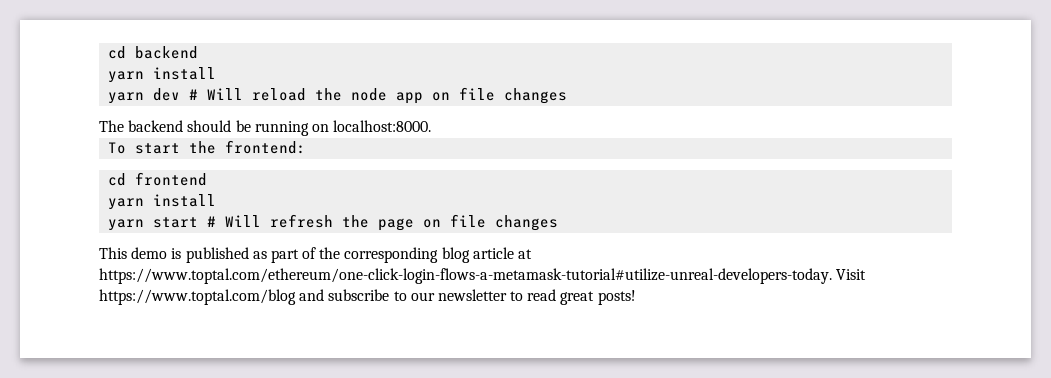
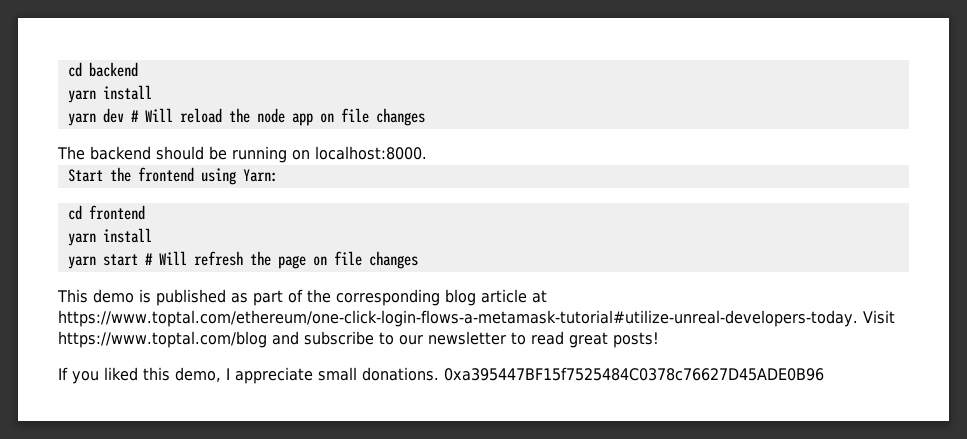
[108,140,307,154] To start the frontend: -> [67,167,278,185] Start the frontend using Yarn:
(636, 297) none -> [58,367,824,384] // If you liked this demo, I appreciate small donations. 0xa395447BF15f7525484C0378c76627D45ADE0B96

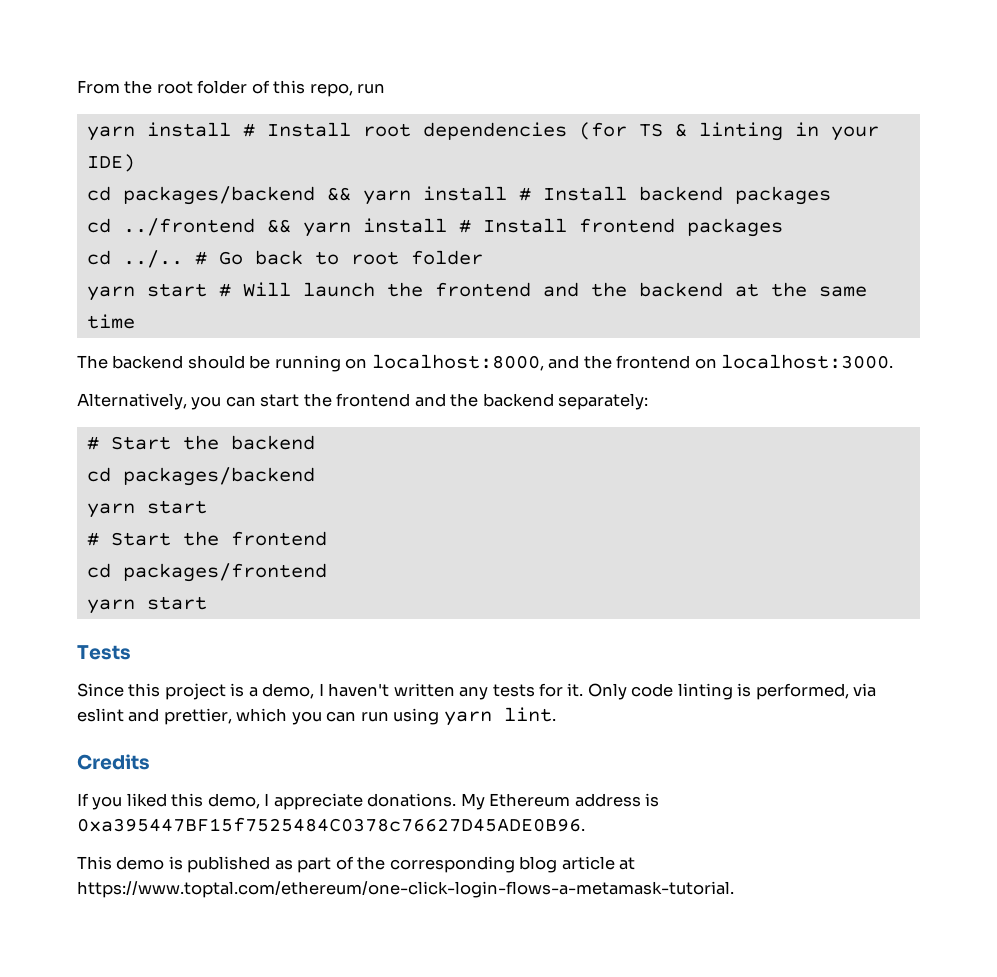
[67,62,138,77] [67,85,152,103] [67,108,425,126] cd backend // yarn install // yarn dev # Will reload the node app on file changes -> [77,80,386,97] [86,122,879,141] [86,154,135,172] [86,186,831,205] [86,218,783,237] [86,250,483,268] [86,282,867,301] [86,314,135,329] From the root folder of this repo, run // yarn install # Install root dependencies (for TS & linting in your IDE) // cd packages/backend && yarn install # Install backend packages // cd ../frontend && yarn install # Install frontend packages // cd ../.. # Go back to root folder // yarn start # Will launch the frontend and the backend at the same time
[315,146,427,160] localhost:8000. // -> [371,354,894,371] [77,393,649,410] [86,435,315,450] [86,467,315,486] [86,500,207,518] [86,532,99,546] localhost:8000, and the frontend on localhost:3000. // Alternatively, you can start the frontend and the backend separately: // # Start the backend // cd packages/backend // yarn start // #
[200,168,278,185] [67,205,145,220] [67,228,152,246] [67,251,418,269] using Yarn: // cd frontend // yarn install // yarn start # Will refresh the page on file changes -> [86,563,327,582] [86,596,207,614] [77,645,131,660] [77,683,877,700] [77,707,556,726] [77,754,150,770] [77,793,660,810] [77,817,585,832] // cd packages/frontend // yarn start // Tests // Since this project is a demo, I haven't written any tests for it. Only code linting is performed, via eslint and prettier, which you can run using yarn lint. // Credits // If you liked this demo, I appreciate donations. My Ethereum address is 0xa395447BF15f7525484C0378c76627D45ADE0B96.
[58,310,895,327] [58,331,659,348] [58,367,824,384] https://www.toptal.com/ethereum/one-click-login-flows-a-metamask-tutorial#utilize-unreal-developers-today. Visit https://www.toptal.com/blog and subscribe to our newsletter to read great posts! // If you liked this demo, I appreciate small donations. 0xa395447BF15f7525484C0378c76627D45ADE0B96 -> [77,881,734,898] https://www.toptal.com/ethereum/one-click-login-flows-a-metamask-tutorial.

